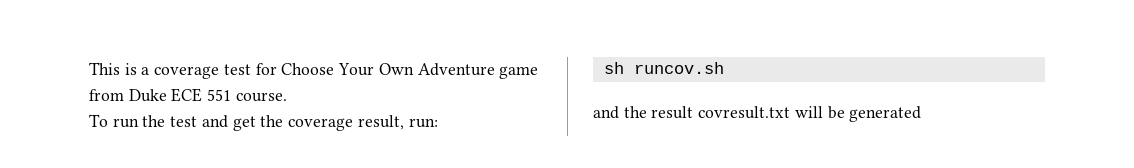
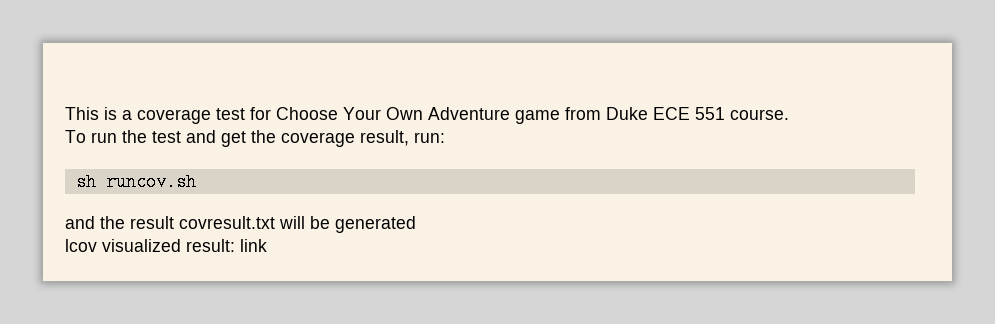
(922, 114) none -> [65,239,267,252] // lcov visualized result: link

